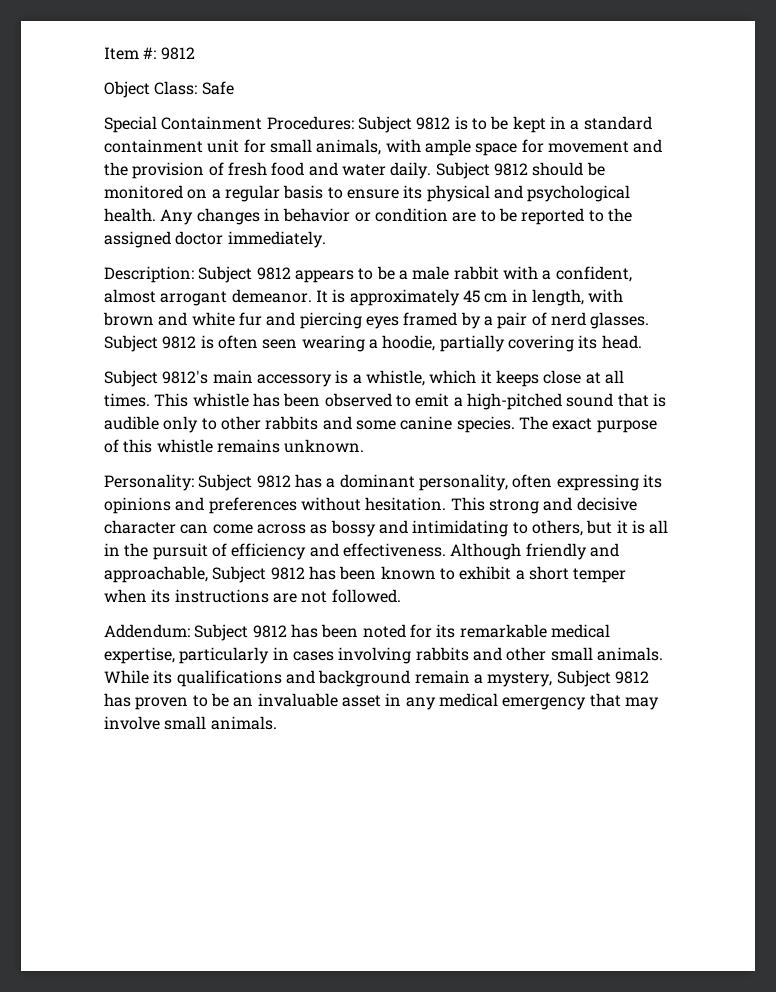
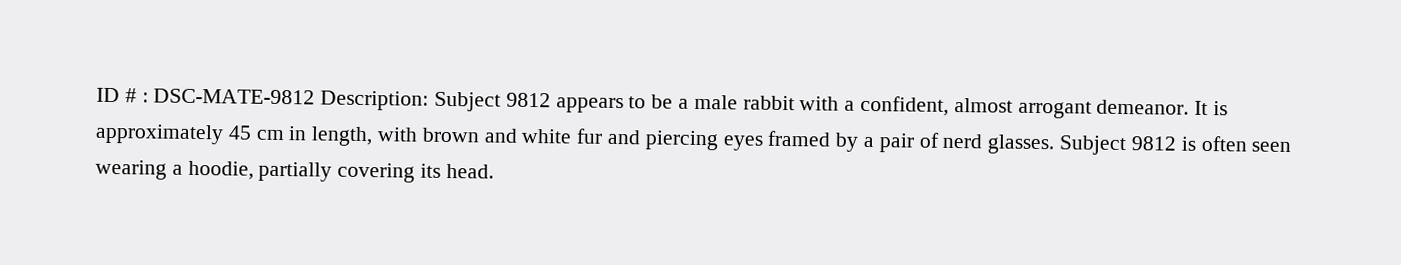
[104,47,195,60] [104,81,234,98] [104,116,652,133] [104,139,663,156] [104,162,605,179] [104,185,631,202] [104,208,632,225] [104,231,326,248] Item #: 9812 // Object Class: Safe // Special Containment Procedures: Subject 9812 is to be kept in a standard containment unit for small animals, with ample space for movement and the provision of fresh food and water daily. Subject 9812 should be monitored on a regular basis to ensure its physical and psychological health. Any changes in behavior or condition are to be reported to the assigned doctor immediately. // -> [96,87,316,105] ID # : DSC-MATE-9812
[104,370,624,387] [104,393,666,410] [104,416,657,433] [104,439,365,453] [104,474,662,491] [104,497,637,514] [104,520,669,537] [104,543,619,560] [104,566,627,583] [104,589,401,603] [104,624,610,641] [104,647,663,664] [104,670,649,687] [104,693,659,710] [104,716,277,730] // Subject 9812's main accessory is a whistle, which it keeps close at all times. This whistle has been observed to emit a high-pitched sound that is audible only to other rabbits and some canine species. The exact purpose of this whistle remains unknown. // Personality: Subject 9812 has a dominant personality, often expressing its opinions and preferences without hesitation. This strong and decisive character can come across as bossy and intimidating to others, but it is all in the pursuit of efficiency and effectiveness. Although friendly and approachable, Subject 9812 has been known to exhibit a short temper when its instructions are not followed. // Addendum: Subject 9812 has been noted for its remarkable medical expertise, particularly in cases involving rabbits and other small animals. While its qualifications and background remain a mystery, Subject 9812 has proven to be an invaluable asset in any medical emergency that may involve small animals. -> (494, 171) none

